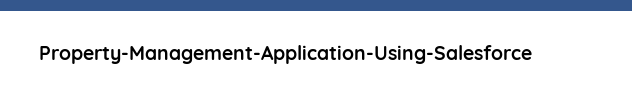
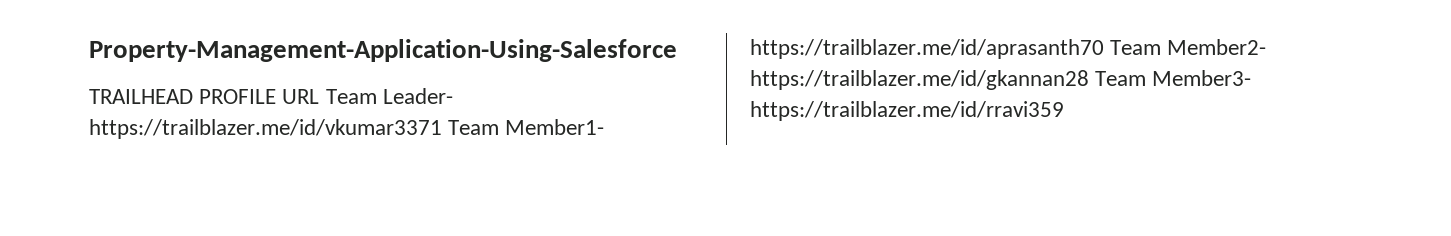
(532, 54) none -> [89,88,453,104] [89,119,605,139] [750,39,1267,59] [750,70,1252,90] [750,101,1064,121] // TRAILHEAD PROFILE URL Team Leader- https://trailblazer.me/id/vkumar3371 Team Member1- https://trailblazer.me/id/aprasanth70 Team Member2- https://trailblazer.me/id/gkannan28 Team Member3- https://trailblazer.me/id/rravi359

